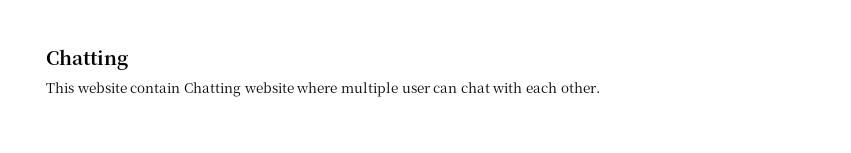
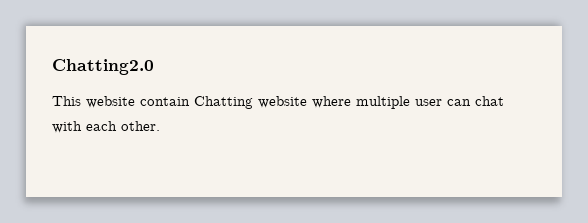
[46,49,128,70] Chatting -> [52,59,154,75] Chatting2.0

